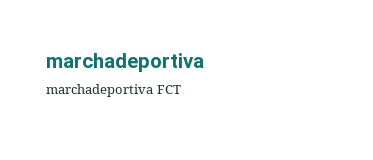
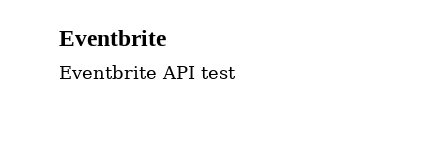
[46,53,204,72] [46,84,181,97] marchadeportiva // marchadeportiva FCT -> [59,30,166,46] [59,65,236,79] Eventbrite // Eventbrite API test

